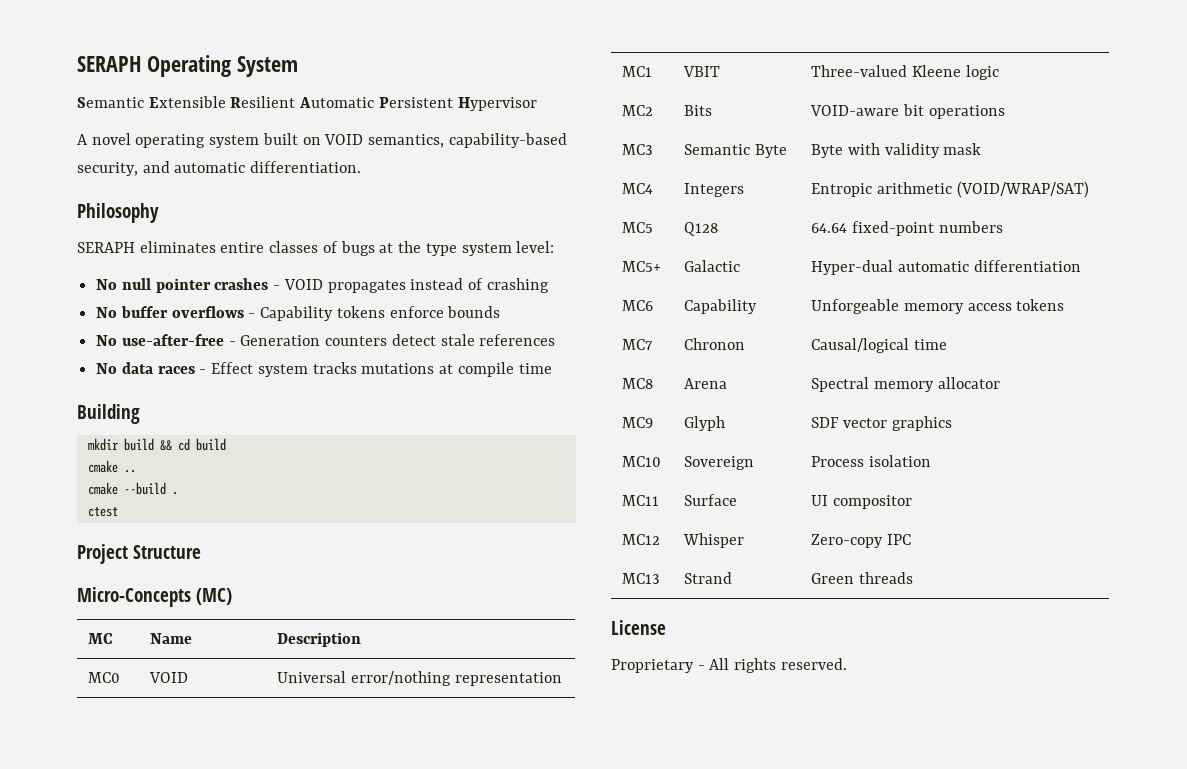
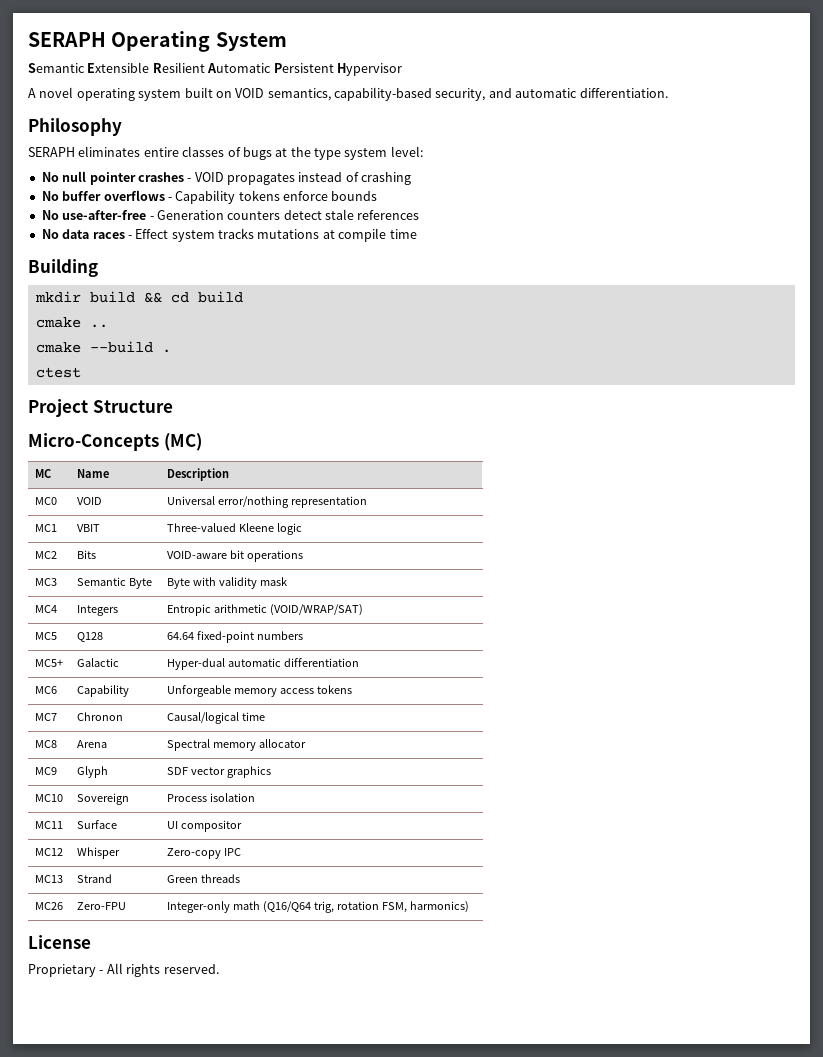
(913, 578) none -> [34,902,63,910] [76,902,126,910] [166,901,469,913] // MC26 | Zero-FPU | Integer-only math (Q16/Q64 trig, rotation FSM, harmonics)

